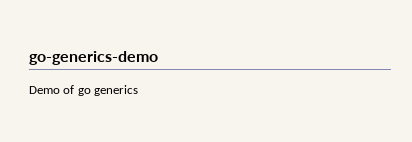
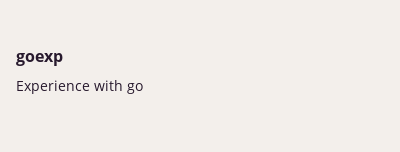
[29,51,158,65] [29,85,139,96] go-generics-demo // Demo of go generics -> [16,53,63,66] [16,80,143,94] goexp // Experience with go

